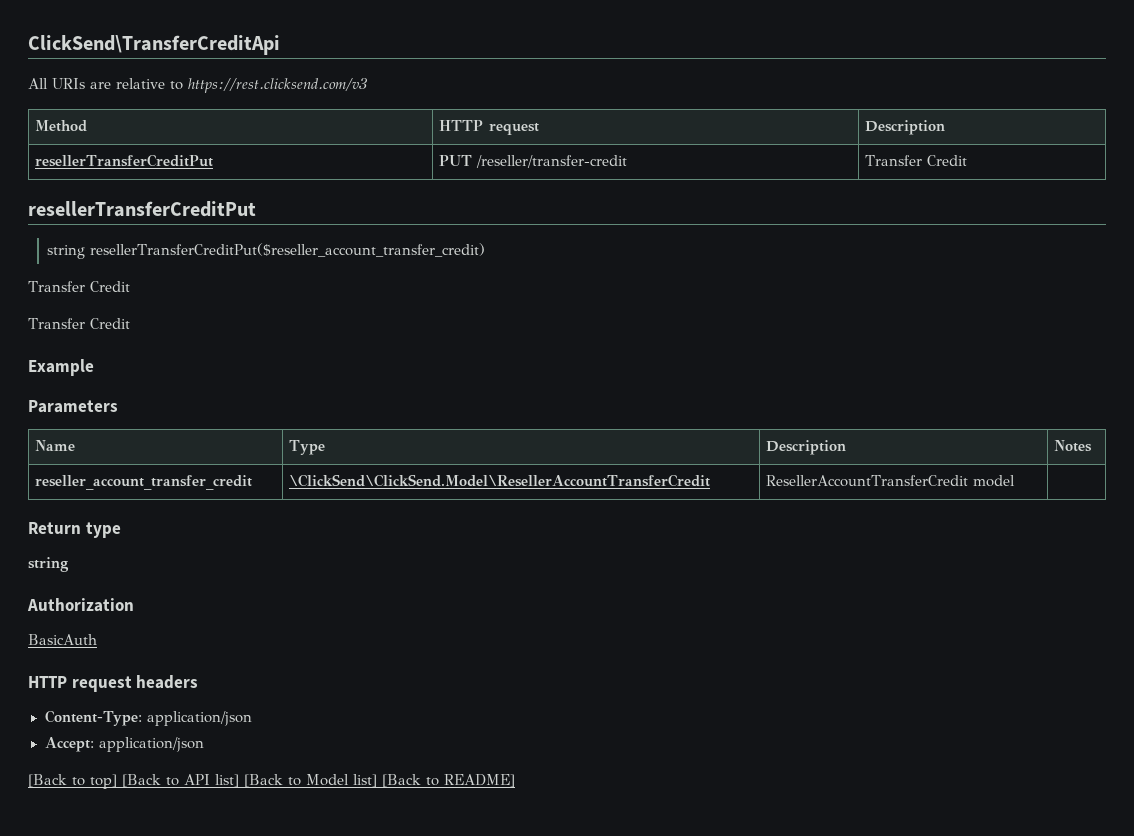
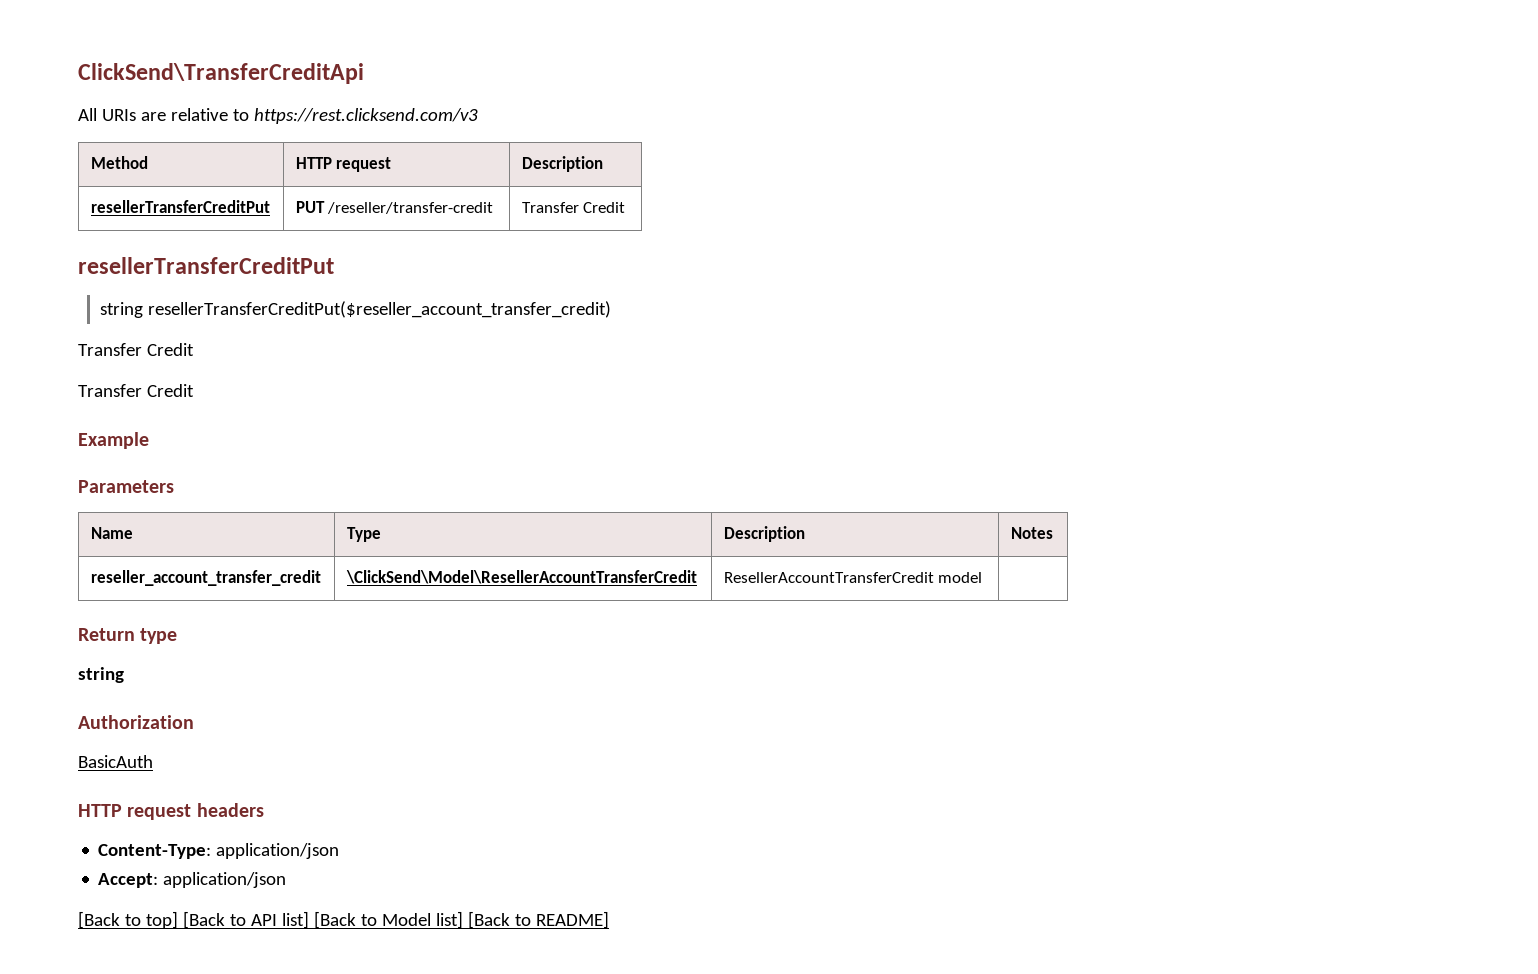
[289,474,711,487] \ClickSend\ClickSend.Model\ResellerAccountTransferCredit -> [345,570,697,584] \ClickSend\Model\ResellerAccountTransferCredit

